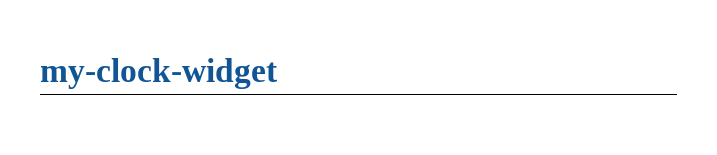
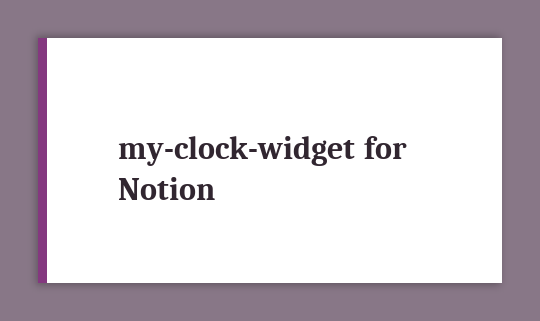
(278, 73) none -> [363,136,407,159] [118,177,215,200] for Notion

